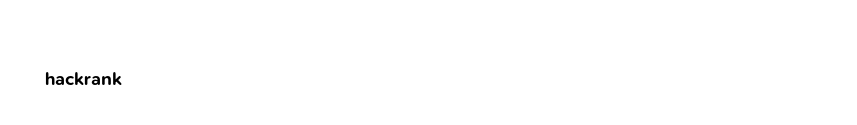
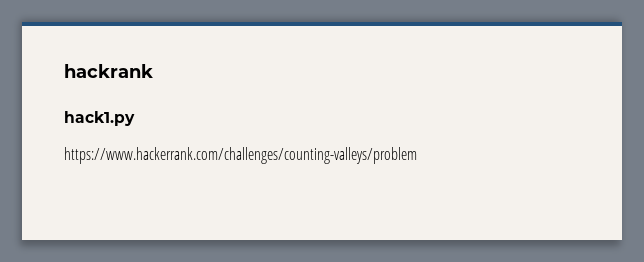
(122, 79) none -> [64,111,135,126] [64,147,417,164] // hack1.py // https://www.hackerrank.com/challenges/counting-valleys/problem

